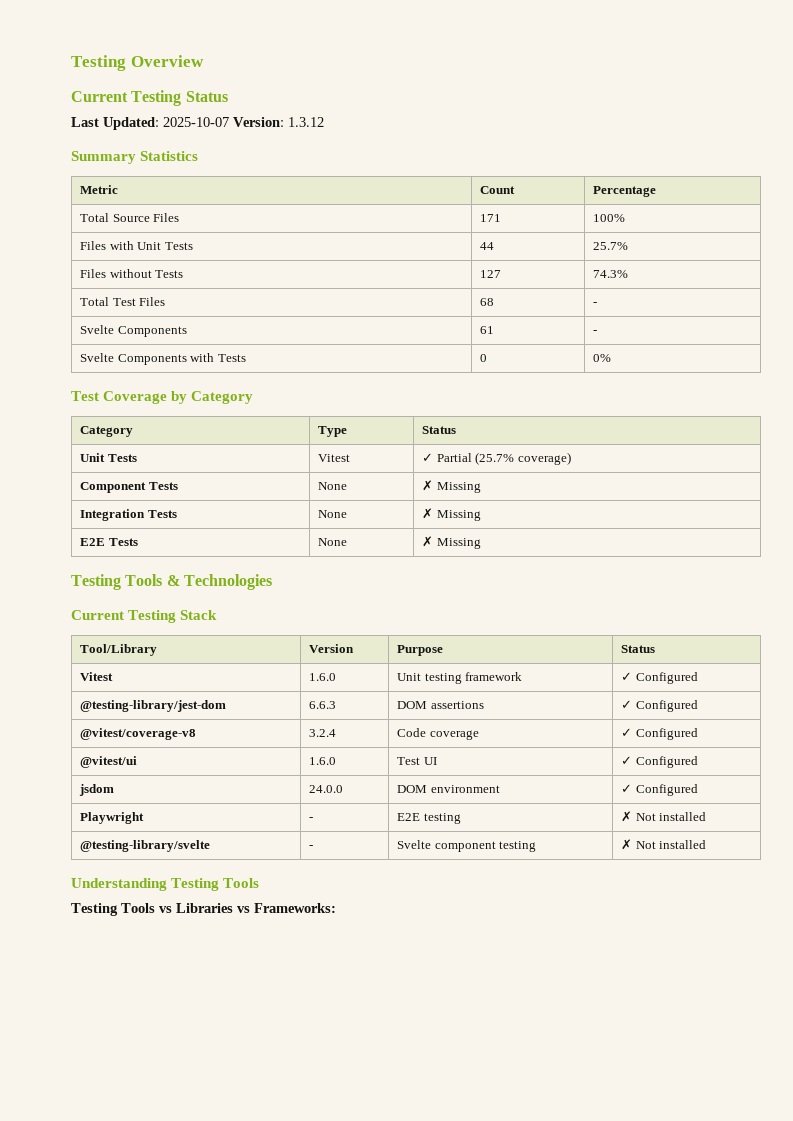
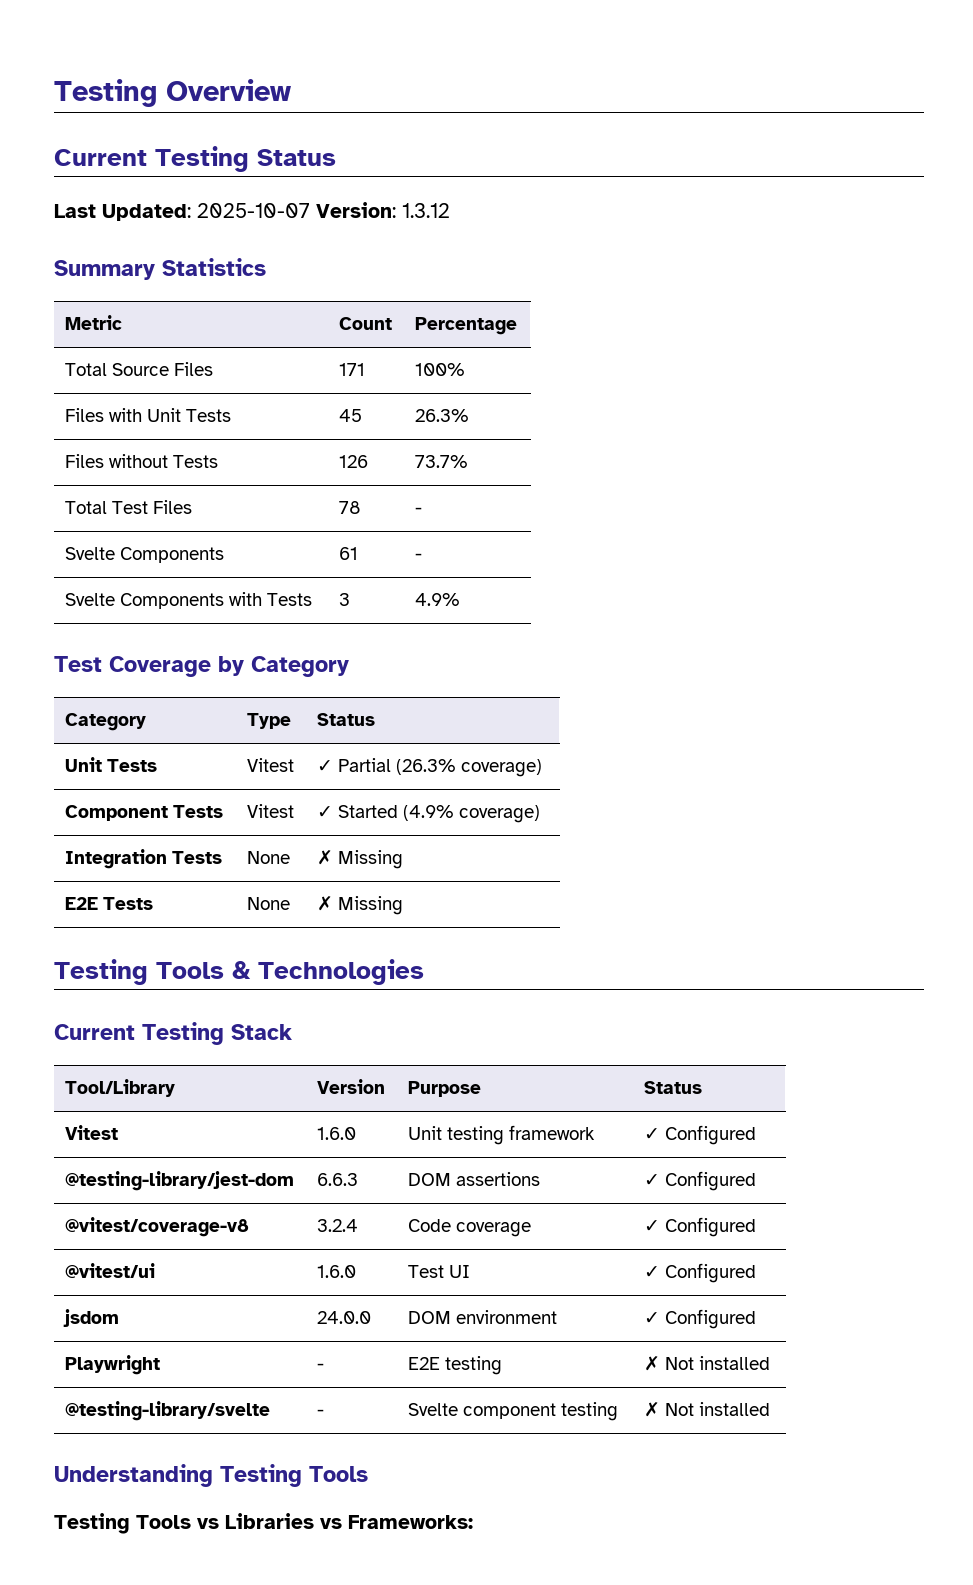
[480,242,495,250] [593,242,629,250] 44 | 25.7% -> [339,409,363,422] [415,409,470,422] 45 | 26.3%
[480,270,502,278] [593,270,629,278] 127 | 74.3% -> [339,455,369,468] [415,455,469,468] 126 | 73.7%
[480,298,495,306] 68 -> [339,501,362,514] 78
[480,354,488,362] [593,354,612,362] 0 | 0% -> [339,593,351,606] [415,593,461,606] 3 | 4.9%
[475,452,515,465] (25.7% -> [396,759,457,775] (26.3%
[318,482,348,490] [422,480,481,493] None | ✗ Missing -> [247,804,295,818] [317,805,541,823] Vitest | ✓ Started (4.9% coverage)

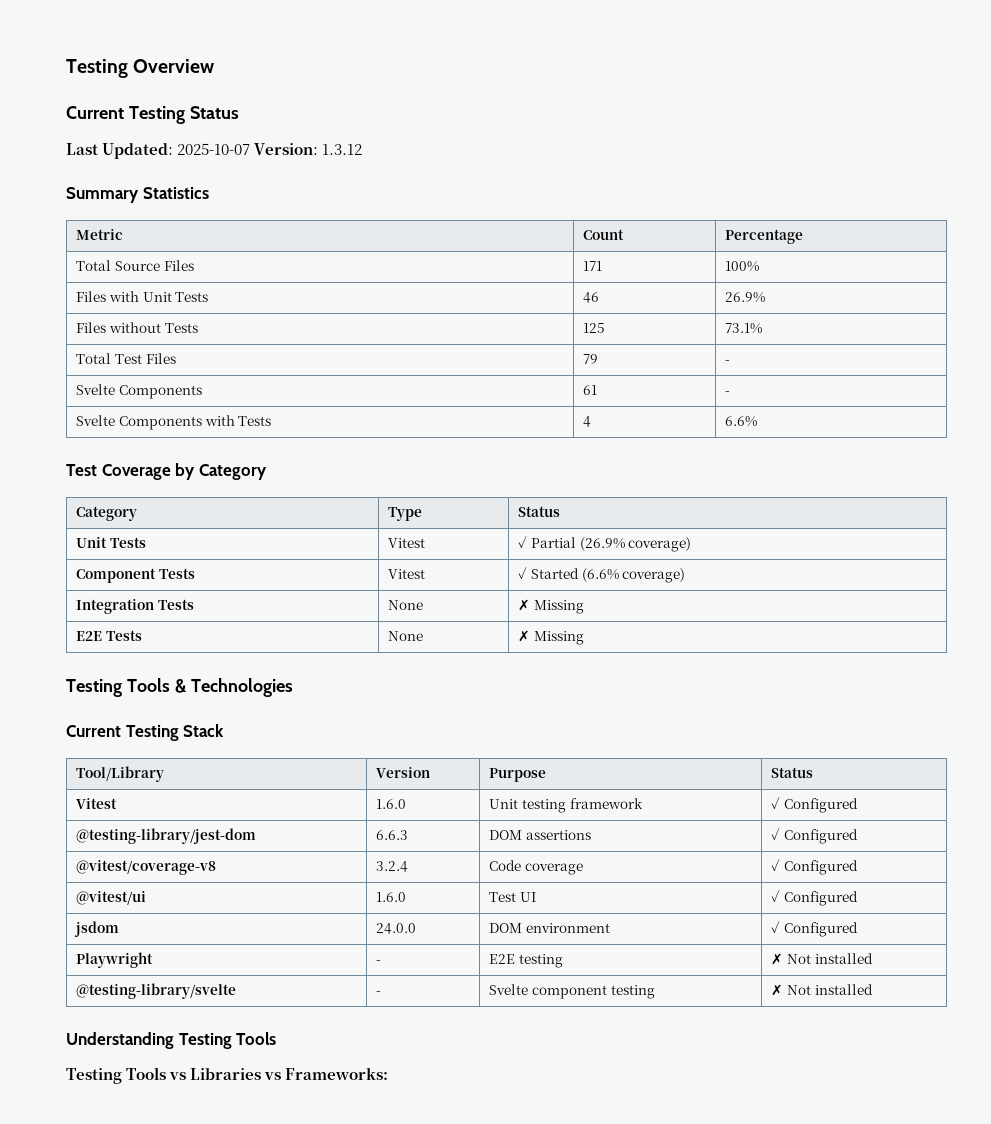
[339,409,363,422] [415,409,470,422] 45 | 26.3% -> [583,292,600,303] [725,292,766,303] 46 | 26.9%
[339,455,369,468] [415,455,469,468] 126 | 73.7% -> [583,323,606,333] [725,323,763,334] 125 | 73.1%
[339,501,362,514] 78 -> [583,354,599,364] 79
[339,593,351,606] [415,593,461,606] 3 | 4.9% -> [583,416,592,427] [725,416,758,427] 4 | 6.6%
[396,759,457,775] (26.3% -> [579,537,625,551] (26.9%
[403,805,455,821] (4.9% -> [581,568,619,582] (6.6%

